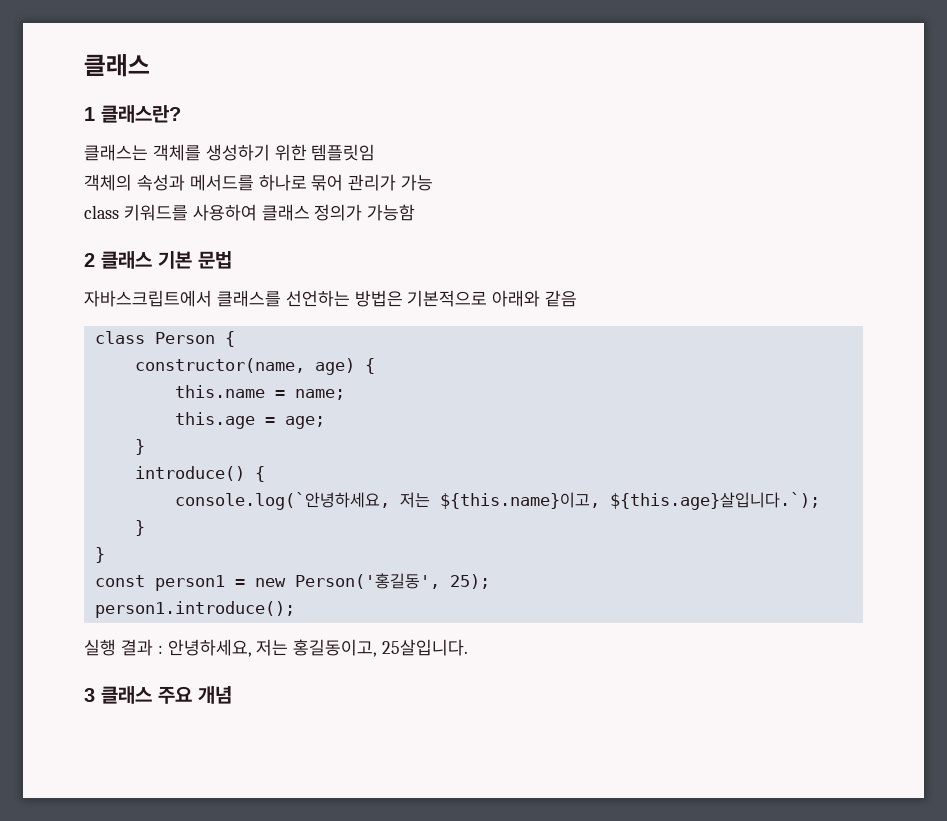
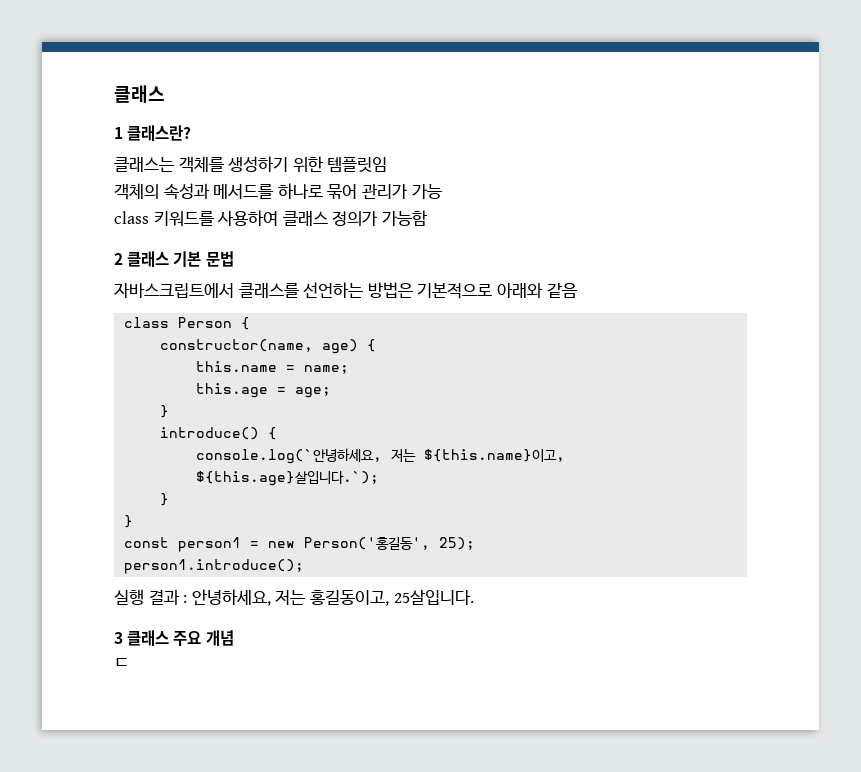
(232, 695) none -> [114,658,129,667] // ㄷ

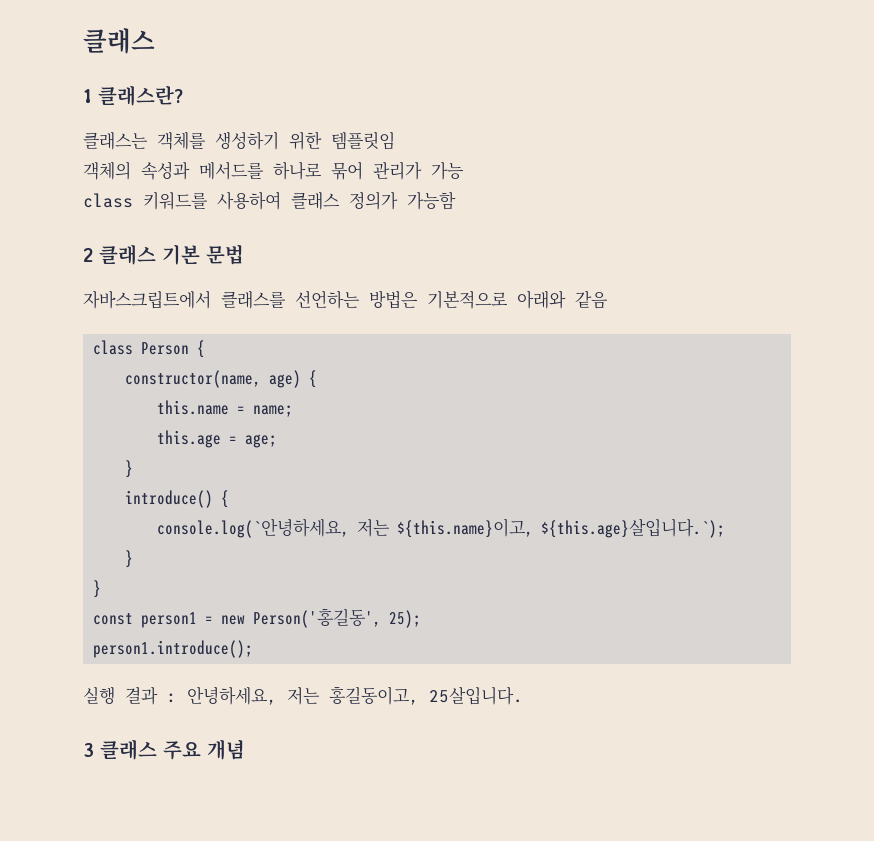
[114,658,129,667] // ㄷ -> (245, 749) none

